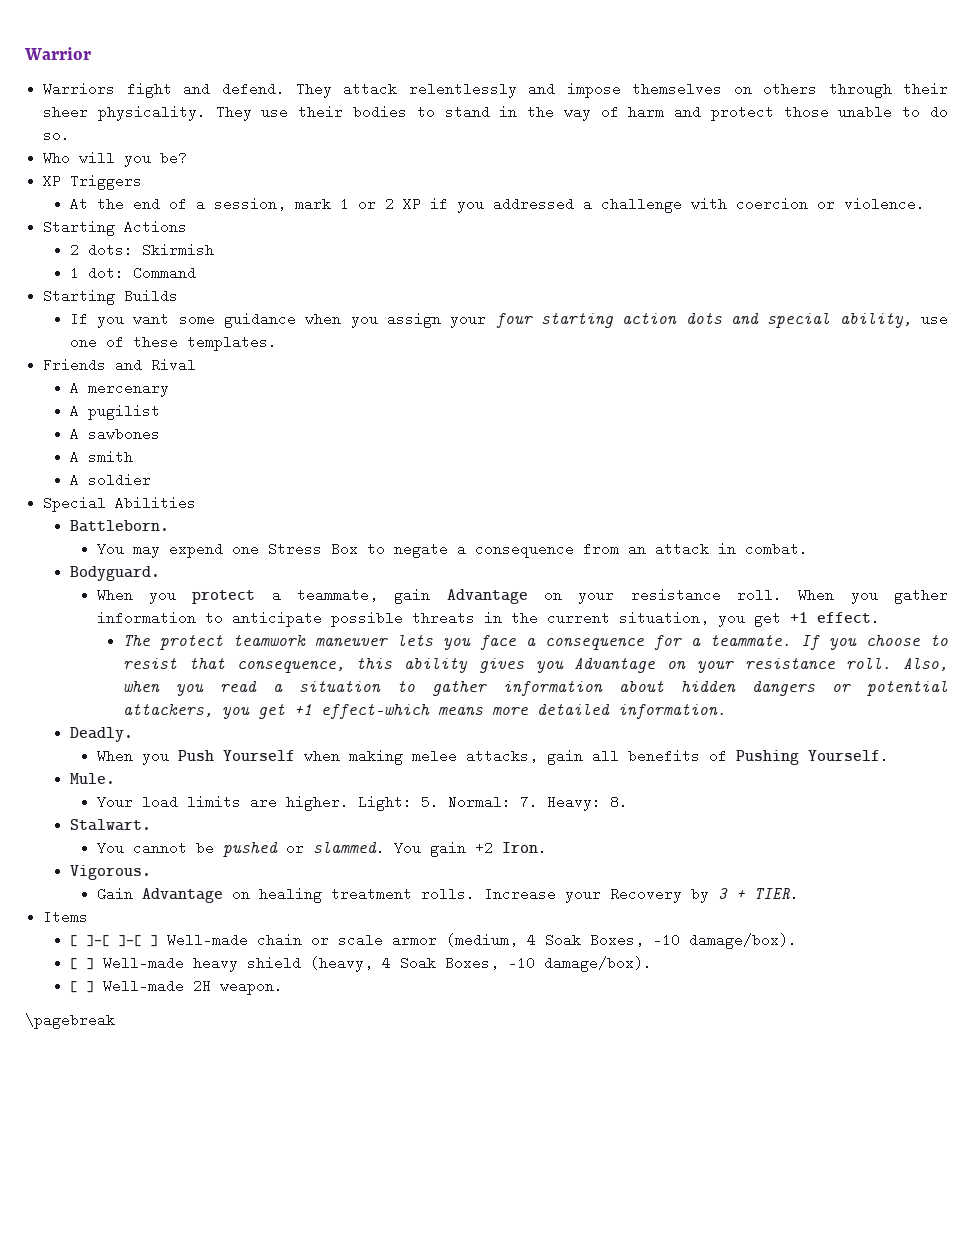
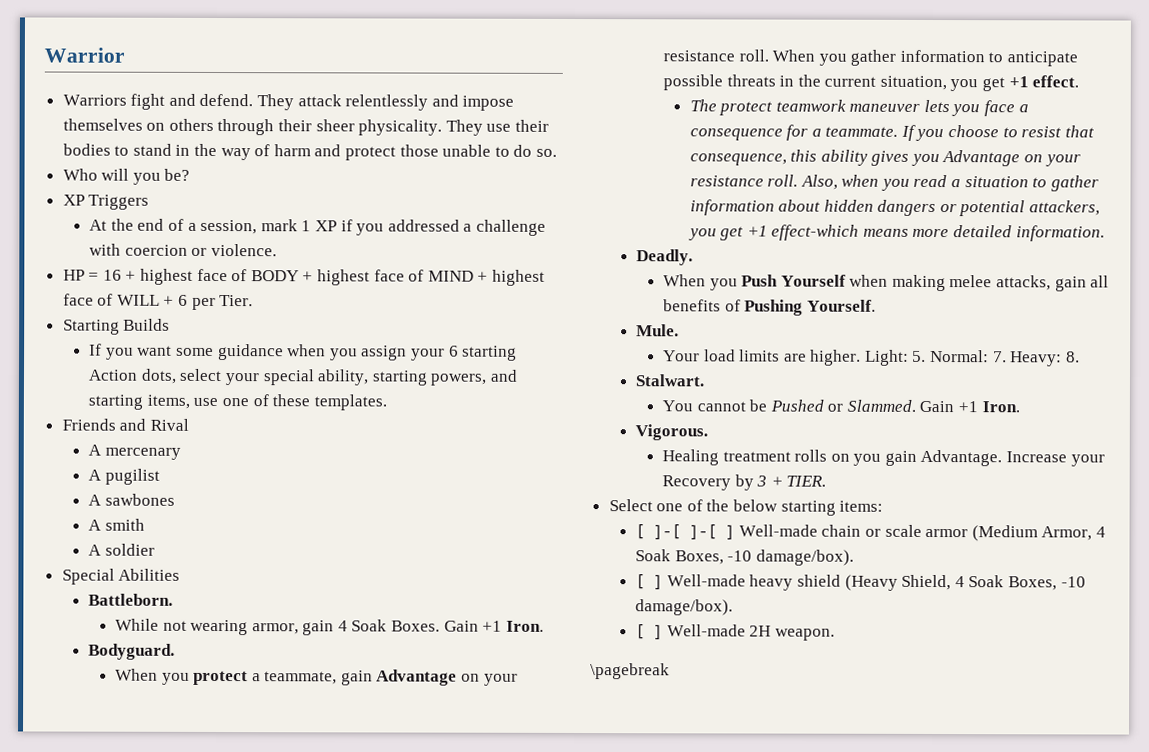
[357,197,394,211] or 2 -> (312, 226) none
[43,220,188,236] [69,243,214,257] [69,266,196,280] Starting Actions // 2 dots: Skirmish // 1 dot: Command -> [62,268,545,286] [62,293,254,310] HP = 16 + highest face of BODY + highest face of MIND + highest face of WILL + 6 per Tier.
[495,312,912,328] four starting action dots and special ability, -> [448,345,518,361] [88,368,519,386] [88,394,190,410] 6 starting Action dots, select your special ability, starting powers, and starting items,
[96,542,808,558] You may expend one Stress Box to negate a consequence from an attack in combat. -> [114,618,544,636] While not wearing armor, gain 4 Soak Boxes. Gain +1 Iron.
[222,841,547,857] [69,865,151,880] [96,887,475,903] pushed or slammed. You gain +2 Iron. // Vigorous. // Gain Advantage on healing treatment rolls. -> [769,399,1020,413] [635,424,709,441] [661,449,1003,467] Pushed or Slammed. Gain +1 Iron. // Vigorous. // Healing treatment rolls on you gain Advantage.
[43,910,89,924] Items -> [608,499,884,516] Select one of the below starting items:
[445,933,518,947] (medium, -> [971,525,1093,542] (Medium Armor,
[309,956,373,972] (heavy, -> [844,574,952,591] (Heavy Shield,

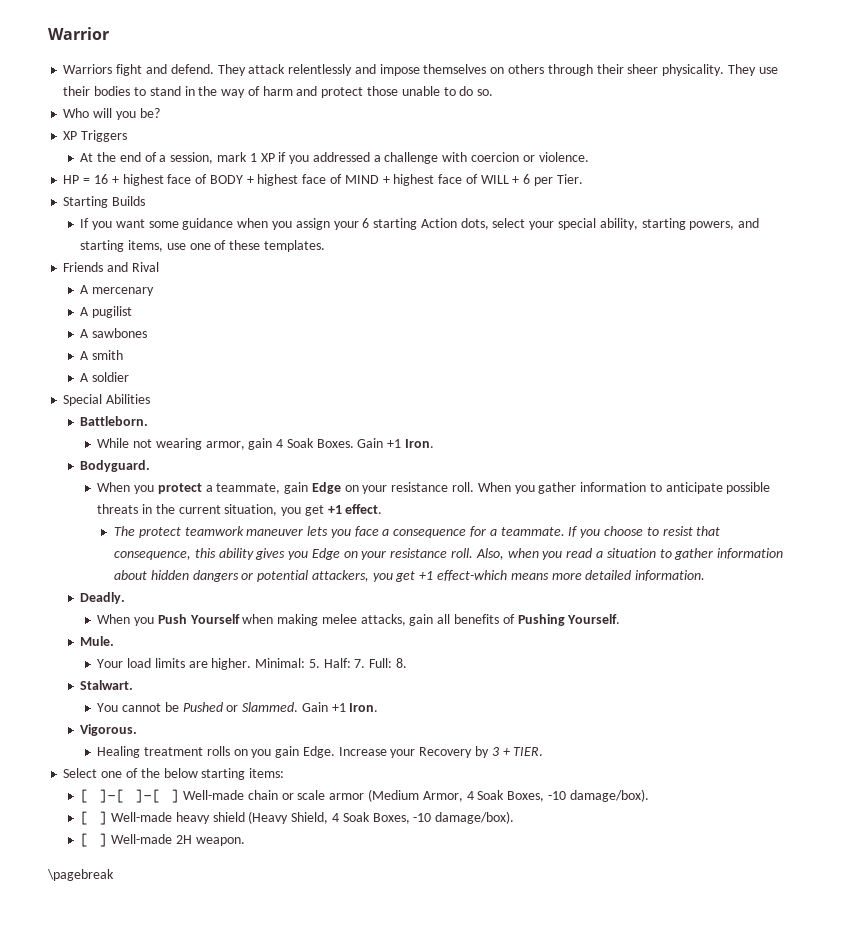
[376,669,458,686] Advantage -> [311,482,341,494] Edge
[942,150,1021,167] Advantage -> [311,548,340,560] Edge
[864,349,1063,367] Light: 5. Normal: 7. Heavy: -> [255,658,393,668] Minimal: 5. Half: 7. Full:
[920,449,1003,467] Advantage. -> [302,746,335,758] Edge.

